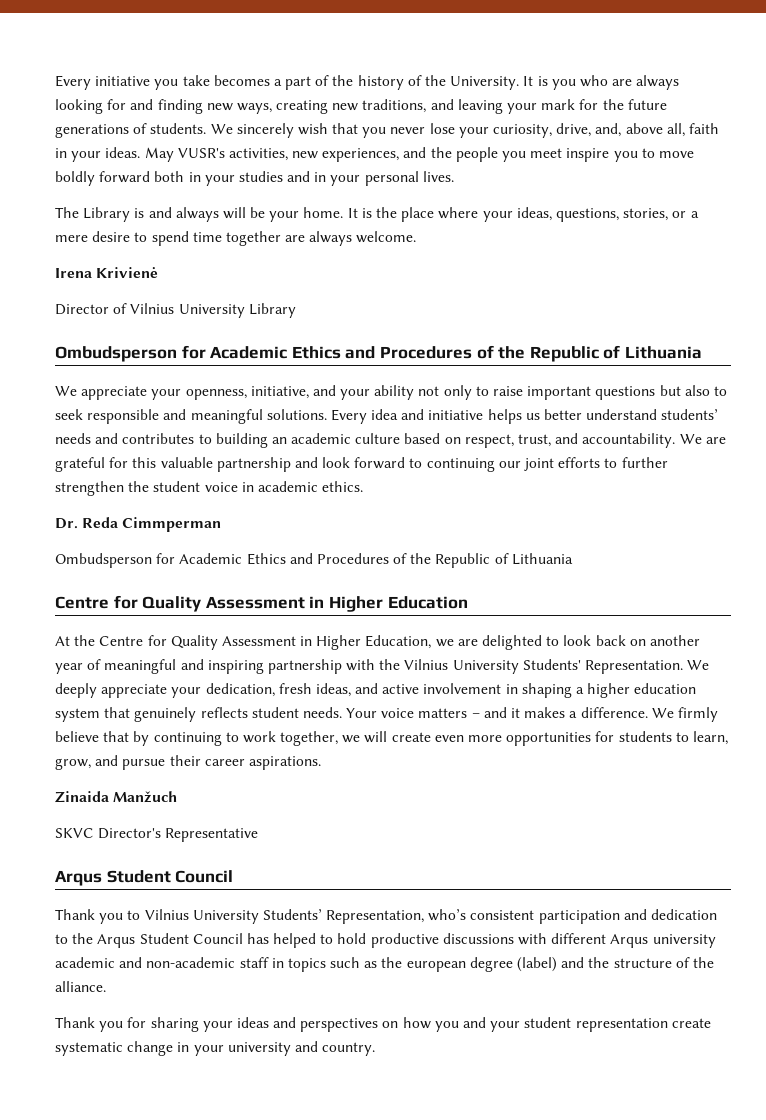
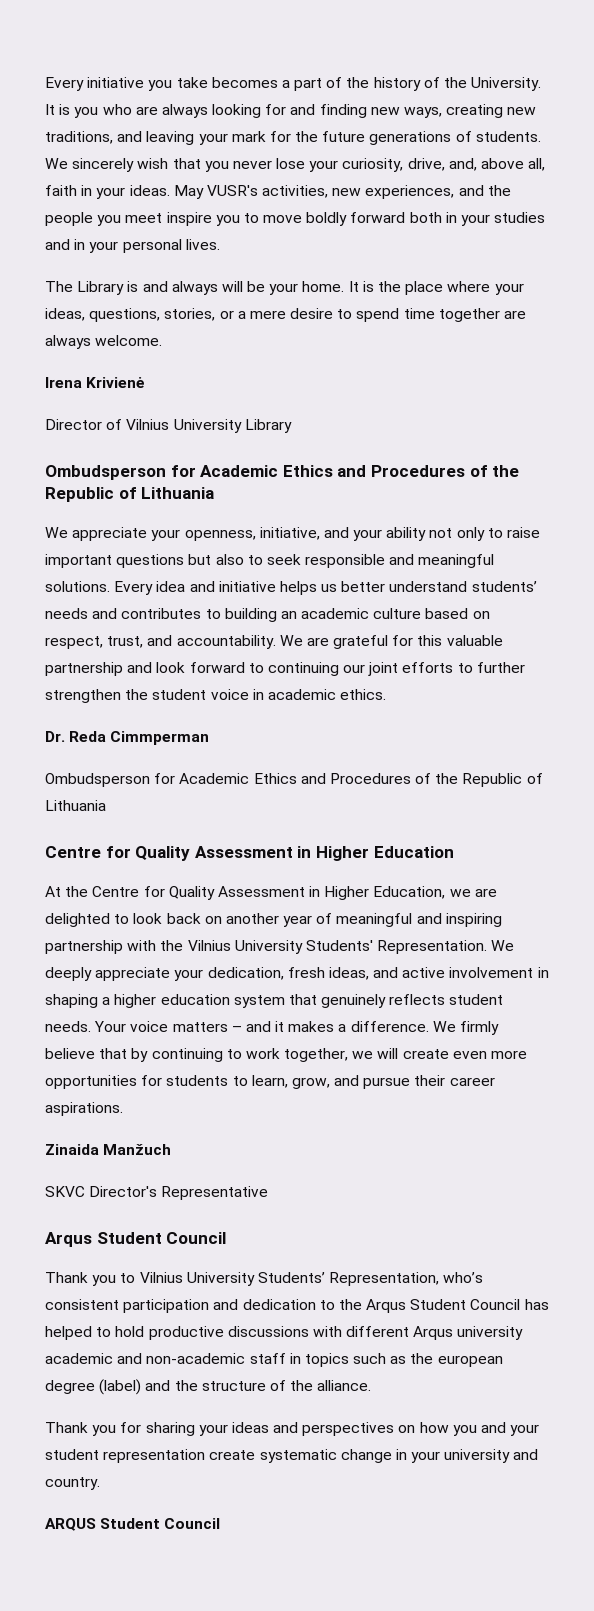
(376, 1049) none -> [45,1518,221,1531] // ARQUS Student Council

